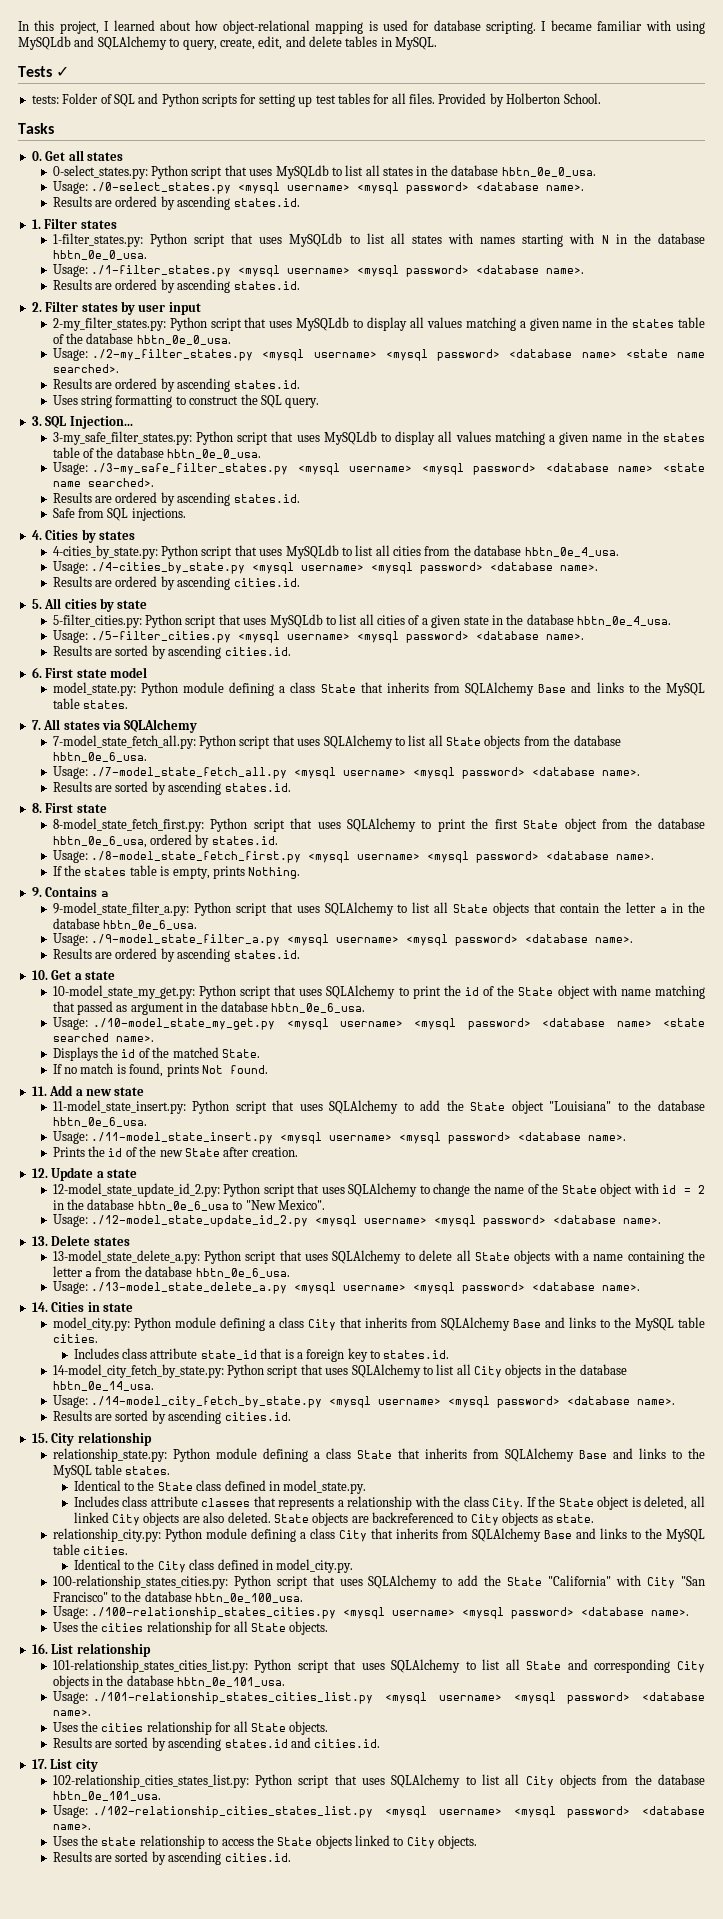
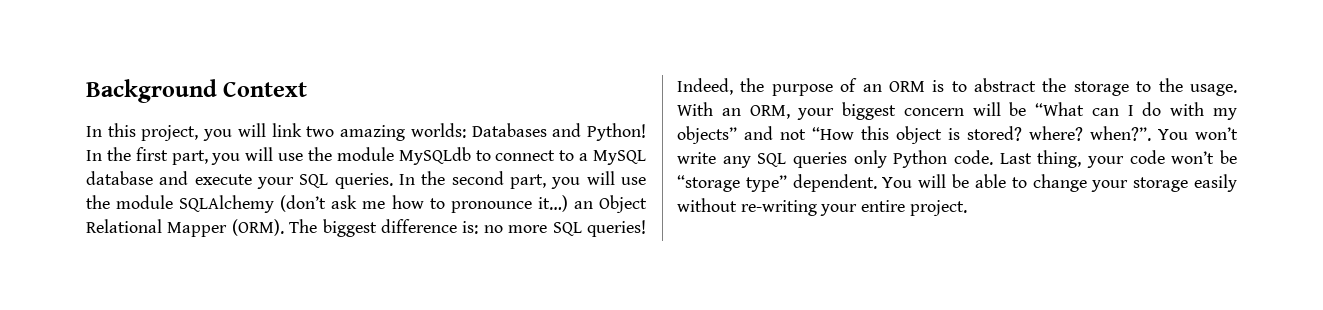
(18, 26) none -> [86,79,308,103] Background Context //
[104,20,706,34] [18,36,438,50] [18,66,70,77] [31,93,601,107] [18,123,54,134] [31,150,123,161] [52,165,596,179] [52,181,585,194] [52,196,300,210] [31,218,117,229] [52,233,706,247] [52,250,147,260] [52,264,585,277] [52,279,300,293] [31,301,201,315] [52,317,706,331] [52,333,231,345] [52,348,705,361] [52,364,119,373] [52,378,300,392] [52,394,320,408] [31,416,133,429] [52,431,706,445] [52,447,262,459] [52,462,705,475] [52,478,154,487] [52,492,300,506] [52,508,186,521] [31,529,135,543] [52,545,619,559] [52,561,599,574] [52,576,300,590] [31,598,148,612] [52,614,672,628] [52,630,585,643] [52,645,291,659] [31,667,147,678] [52,682,706,696] [52,698,129,709] [31,719,198,733] [52,735,621,749] [52,752,147,762] [52,766,641,779] [52,781,291,795] [31,803,107,813] [52,818,705,832] [52,834,278,848] [52,850,655,863] [52,865,301,879] [31,887,108,897] [52,902,705,916] [52,918,198,930] [52,933,634,946] [52,948,300,962] [31,970,115,980] [52,985,706,999] [52,1001,366,1015] [52,1017,705,1030] [52,1033,154,1042] [52,1047,260,1061] [52,1063,268,1077] [31,1085,145,1096] [52,1100,705,1114] [52,1117,147,1127] [52,1131,627,1144] [52,1146,298,1157] [31,1167,137,1181] [52,1183,706,1197] [52,1199,325,1211] [52,1214,662,1227] [31,1235,130,1246] [52,1250,706,1264] [52,1266,290,1278] [52,1281,641,1294] [31,1302,133,1312] [52,1317,706,1331] [52,1334,98,1343] [73,1348,450,1362] [52,1364,627,1378] [52,1381,154,1391] [52,1395,676,1408] [52,1410,291,1424] [31,1432,152,1446] [52,1448,706,1462] [52,1464,171,1478] [73,1480,367,1494] [73,1496,705,1510] [73,1512,594,1526] [52,1528,706,1542] [52,1544,129,1555] [73,1559,354,1573] [52,1575,705,1589] [52,1591,304,1603] [52,1606,690,1619] [52,1621,329,1635] [31,1643,151,1657] [52,1659,705,1673] [52,1675,286,1689] [52,1691,705,1704] [52,1709,91,1716] [52,1721,329,1735] [52,1737,381,1751] [31,1759,98,1772] [52,1774,706,1788] [52,1791,161,1801] [52,1805,705,1818] [52,1823,91,1830] [52,1835,478,1849] [52,1851,291,1865] I learned about how object-relational mapping is used for database scripting. I became familiar with using MySQLdb and SQLAlchemy to query, create, edit, and delete tables in MySQL. // Tests ✓ // tests: Folder of SQL and Python scripts for setting up test tables for all files. Provided by Holberton School. // Tasks // 0. Get all states // 0-select_states.py: Python script that uses MySQLdb to list all states in the database hbtn_0e_0_usa. // Usage: ./0-select_states.py <mysql username> <mysql password> <database name>. // Results are ordered by ascending states.id. // 1. Filter states // 1-filter_states.py: Python script that uses MySQLdb to list all states with names starting with N in the database hbtn_0e_0_usa. // Usage: ./1-filter_states.py <mysql username> <mysql password> <database name>. // Results are ordered by ascending states.id. // 2. Filter states by user input // 2-my_filter_states.py: Python script that uses MySQLdb to display all values matching a given name in the states table of the database hbtn_0e_0_usa. // Usage: ./2-my_filter_states.py <mysql username> <mysql password> <database name> <state name searched>. // Results are ordered by ascending states.id. // Uses string formatting to construct the SQL query. // 3. SQL Injection... // 3-my_safe_filter_states.py: Python script that uses MySQLdb to display all values matching a given name in the states table of the database hbtn_0e_0_usa. // Usage: ./3-my_safe_filter_states.py <mysql username> <mysql password> <database name> <state name searched>. // Results are ordered by ascending states.id. // Safe from SQL injections. // 4. Cities by states // 4-cities_by_state.py: Python script that uses MySQLdb to list all cities from the database hbtn_0e_4_usa. // Usage: ./4-cities_by_state.py <mysql username> <mysql password> <database name>. // Results are ordered by ascending cities.id. // 5. All cities by state // 5-filter_cities.py: Python script that uses MySQLdb to list all cities of a given state in the database hbtn_0e_4_usa. // Usage: ./5-filter_cities.py <mysql username> <mysql password> <database name>. // Results are sorted by ascending cities.id. // 6. First state model // model_state.py: Python module defining a class State that inherits from SQLAlchemy Base and links to the MySQL table states. // 7. All states via SQLAlchemy // 7-model_state_fetch_all.py: Python script that uses SQLAlchemy to list all State objects from the database hbtn_0e_6_usa. // Usage: ./7-model_state_fetch_all.py <mysql username> <mysql password> <database name>. // Results are sorted by ascending states.id. // 8. First state // 8-model_state_fetch_first.py: Python script that uses SQLAlchemy to print the first State object from the database hbtn_0e_6_usa, ordered by states.id. // Usage: ./8-model_state_fetch_first.py <mysql username> <mysql password> <database name>. // If the states table is empty, prints Nothing. // 9. Contains a // 9-model_state_filter_a.py: Python script that uses SQLAlchemy to list all State objects that contain the letter a in the database hbtn_0e_6_usa. // Usage: ./9-model_state_filter_a.py <mysql username> <mysql password> <database name>. // Results are ordered by ascending states.id. // 10. Get a state // 10-model_state_my_get.py: Python script that uses SQLAlchemy to print the id of the State object with name matching that passed as argument in the database hbtn_0e_6_usa. // Usage: ./10-model_state_my_get.py <mysql username> <mysql password> <database name> <state searched name>. // Displays the id of the matched State. // If no match is found, prints Not found. // 11. Add a new state // 11-model_state_insert.py: Python script that uses SQLAlchemy to add the State object "Louisiana" to the database hbtn_0e_6_usa. // Usage: ./11-model_state_insert.py <mysql username> <mysql password> <database name>. // Prints the id of the new State after creation. // 12. Update a state // 12-model_state_update_id_2.py: Python script that uses SQLAlchemy to change the name of the State object with id = 2 in the database hbtn_0e_6_usa to "New Mexico". // Usage: ./12-model_state_update_id_2.py <mysql username> <mysql password> <database name>. // 13. Delete states // 13-model_state_delete_a.py: Python script that uses SQLAlchemy to delete all State objects with a name containing the letter a from the database hbtn_0e_6_usa. // Usage: ./13-model_state_delete_a.py <mysql username> <mysql password> <database name>. // 14. Cities in state // model_city.py: Python module defining a class City that inherits from SQLAlchemy Base and links to the MySQL table cities. // Includes class attribute state_id that is a foreign key to states.id. // 14-model_city_fetch_by_state.py: Python script that uses SQLAlchemy to list all City objects in the database hbtn_0e_14_usa. // Usage: ./14-model_city_fetch_by_state.py <mysql username> <mysql password> <database name>. // Results are sorted by ascending cities.id. // 15. City relationship // relationship_state.py: Python module defining a class State that inherits from SQLAlchemy Base and links to the MySQL table states. // Identical to the State class defined in model_state.py. // Includes class attribute classes that represents a relationship with the class City. If the State object is deleted, all linked City objects are also deleted. State objects are backreferenced to City objects as state. // relationship_city.py: Python module defining a class City that inherits from SQLAlchemy Base and links to the MySQL table cities. // Identical to the City class defined in model_city.py. // 100-relationship_states_cities.py: Python script that uses SQLAlchemy to add the State "California" with City "San Francisco" to the database hbtn_0e_100_usa. // Usage: ./100-relationship_states_cities.py <mysql username> <mysql password> <database name>. // Uses the cities relationship for all State objects. // 16. List relationship // 101-relationship_states_cities_list.py: Python script that uses SQLAlchemy to list all State and corresponding City objects in the database hbtn_0e_101_usa. // Usage: ./101-relationship_states_cities_list.py <mysql username> <mysql password> <database name>. // Uses the cities relationship for all State objects. // Results are sorted by ascending states.id and cities.id. // 17. List city // 102-relationship_cities_states_list.py: Python script that uses SQLAlchemy to list all City objects from the database hbtn_0e_101_usa. // Usage: ./102-relationship_cities_states_list.py <mysql username> <mysql password> <database name>. // Uses the state relationship to access the State objects linked to City objects. // Results are sorted by ascending cities.id. -> [203,123,646,141] [86,147,646,165] [86,171,646,189] [86,195,647,213] [86,219,646,237] [677,78,1238,96] [677,102,1237,120] [677,126,1238,144] [677,150,1237,168] [677,174,1237,192] [677,198,967,216] you will link two amazing worlds: Databases and Python! In the first part, you will use the module MySQLdb to connect to a MySQL database and execute your SQL queries. In the second part, you will use the module SQLAlchemy (don’t ask me how to pronounce it…) an Object Relational Mapper (ORM). The biggest difference is: no more SQL queries! Indeed, the purpose of an ORM is to abstract the storage to the usage. With an ORM, your biggest concern will be “What can I do with my objects” and not “How this object is stored? where? when?”. You won’t write any SQL queries only Python code. Last thing, your code won’t be “storage type” dependent. You will be able to change your storage easily without re-writing your entire project.

